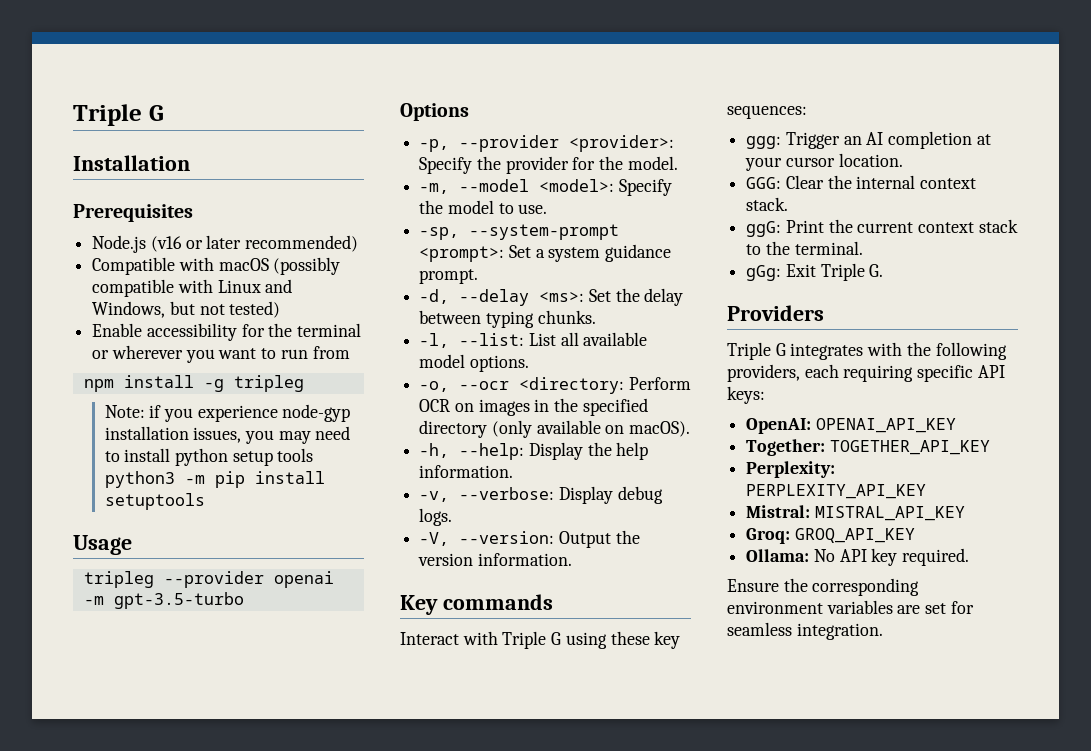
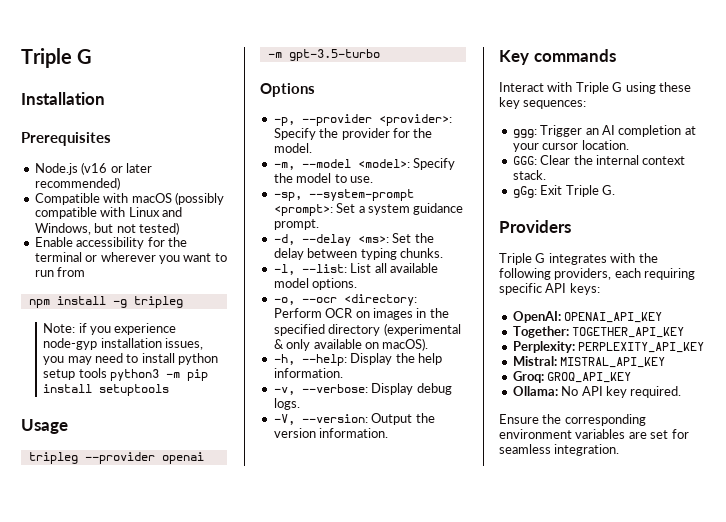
[491,420,532,438] (only -> [383,323,461,336] [273,339,311,351] (experimental & only
[746,219,1018,237] [746,241,863,255] // ggG: Print the current context stack to the terminal. -> (546, 175) none

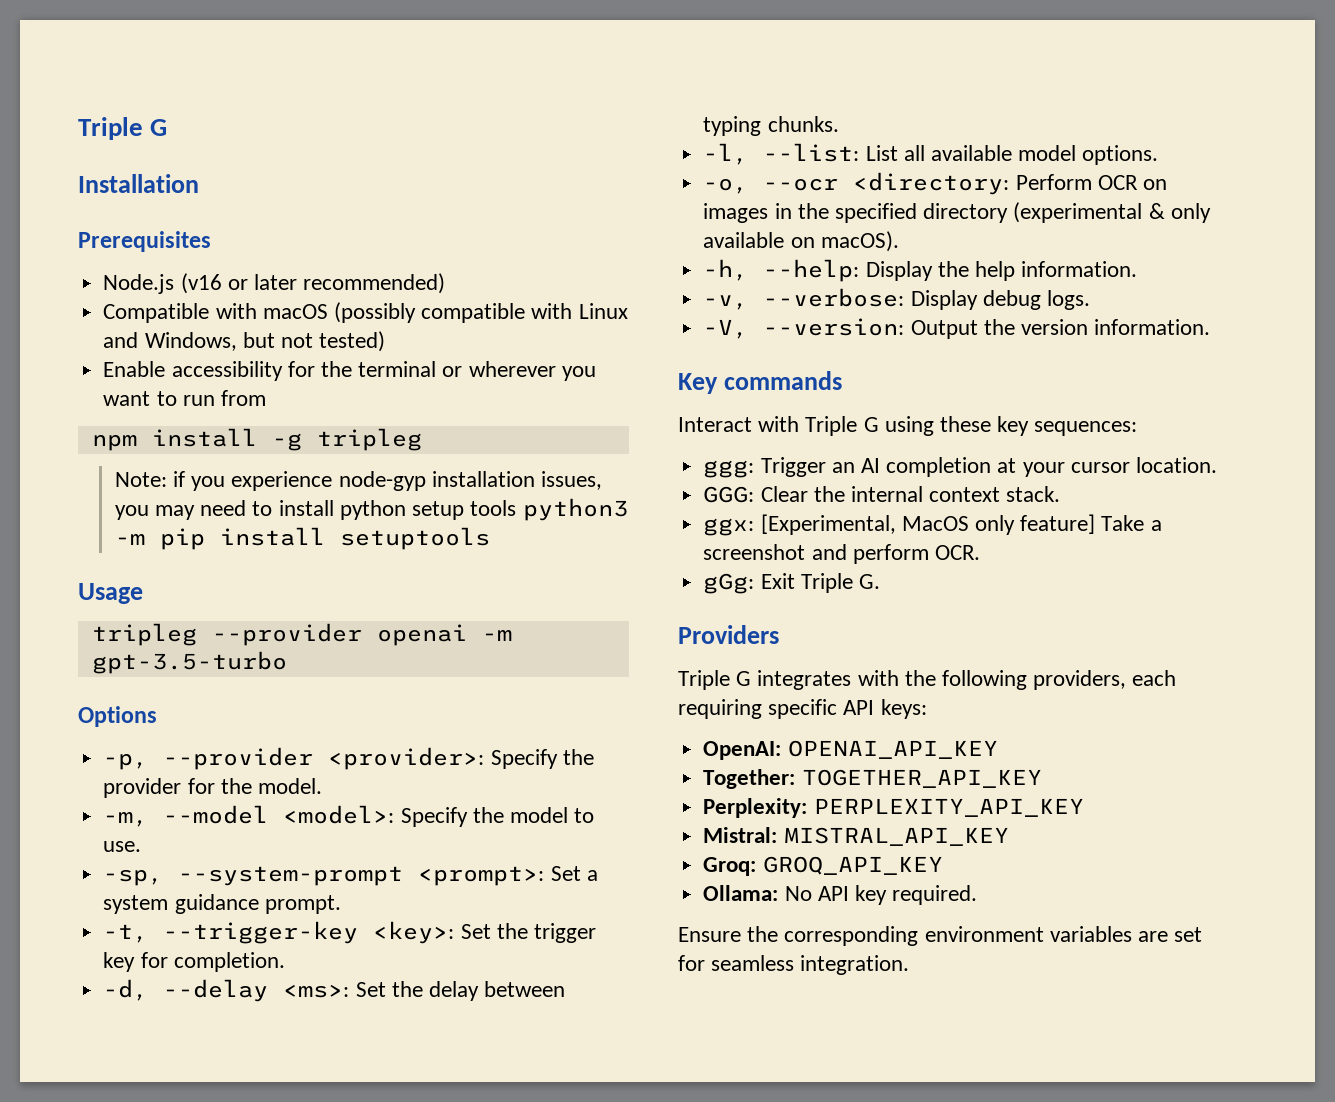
(319, 224) none -> [103,921,596,944] [103,952,285,972] // -t, --trigger-key <key>: Set the trigger key for completion.
(546, 175) none -> [703,514,1162,536] [703,544,980,564] // ggx: [Experimental, MacOS only feature] Take a screenshot and perform OCR.

